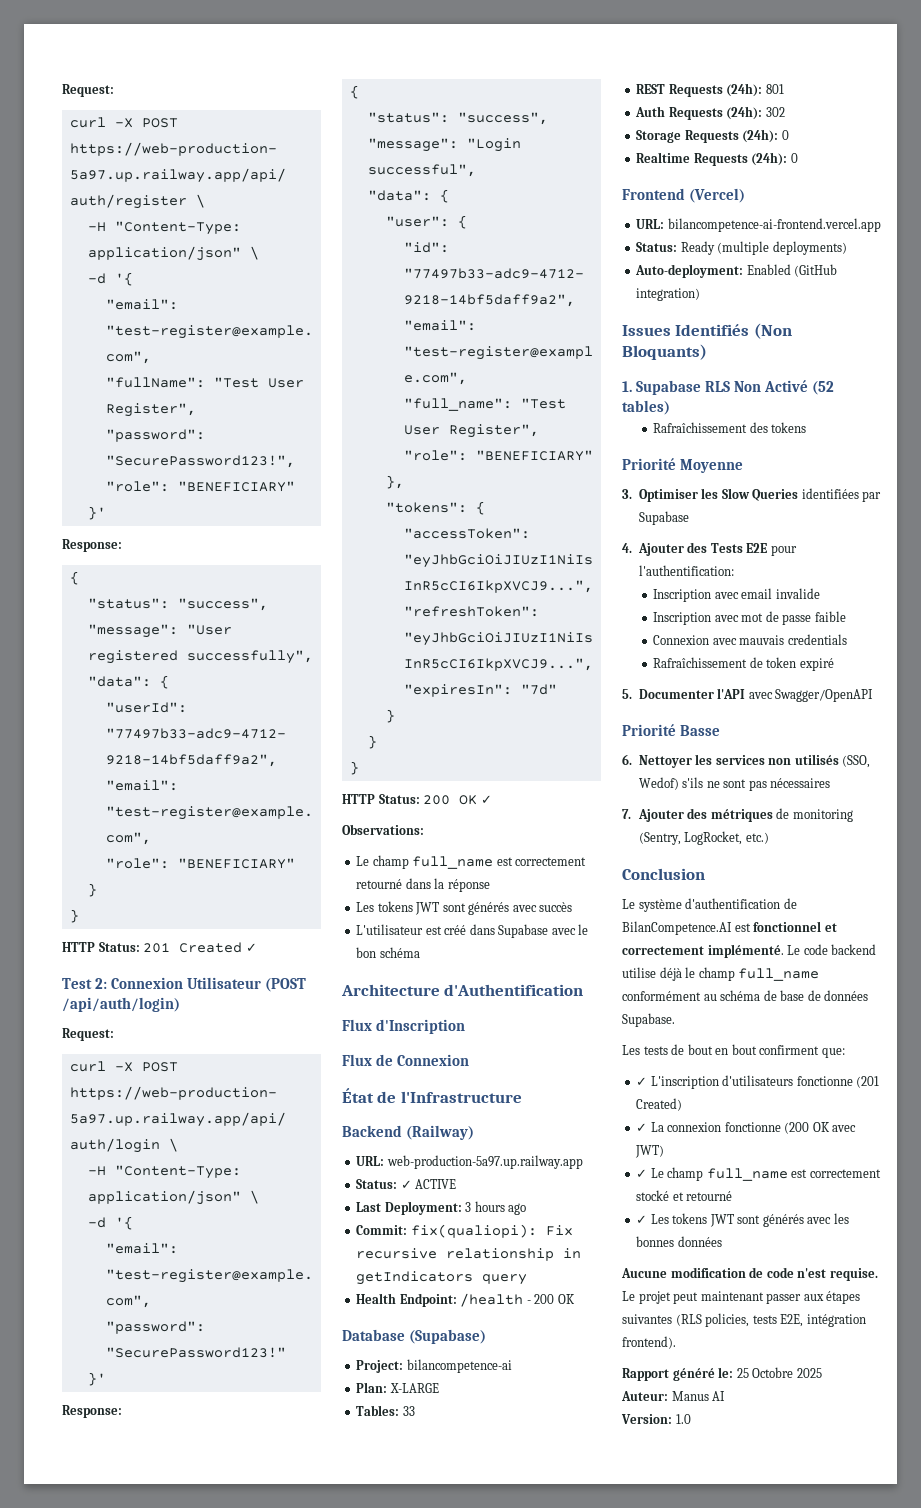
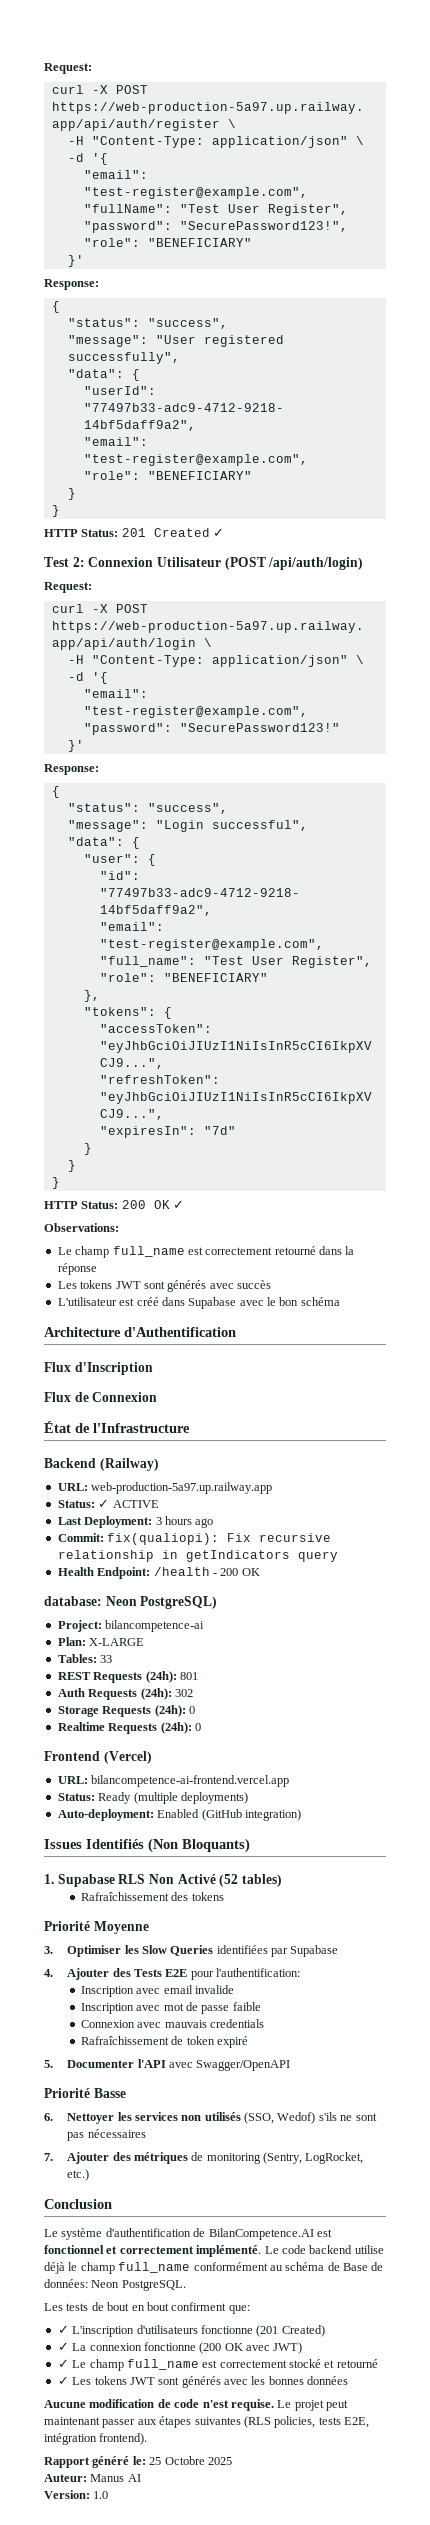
[342,1329,486,1344] Database (Supabase) -> [44,1596,218,1609] database: Neon PostgreSQL)
[780,990,869,1001] [622,1013,675,1027] base de données Supabase. -> [343,2262,384,2271] [44,2279,186,2291] Base de données: Neon PostgreSQL.

